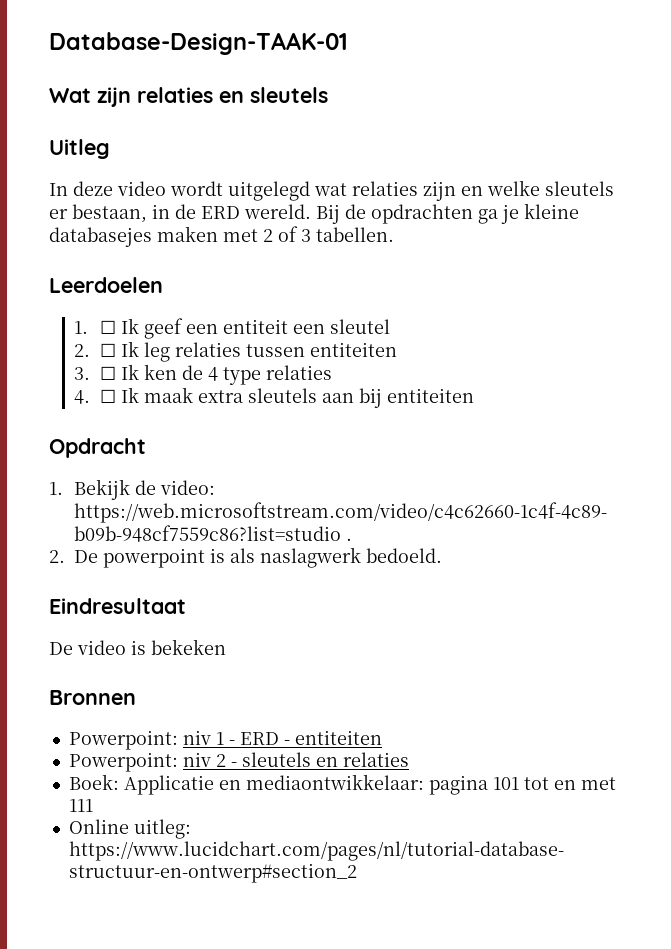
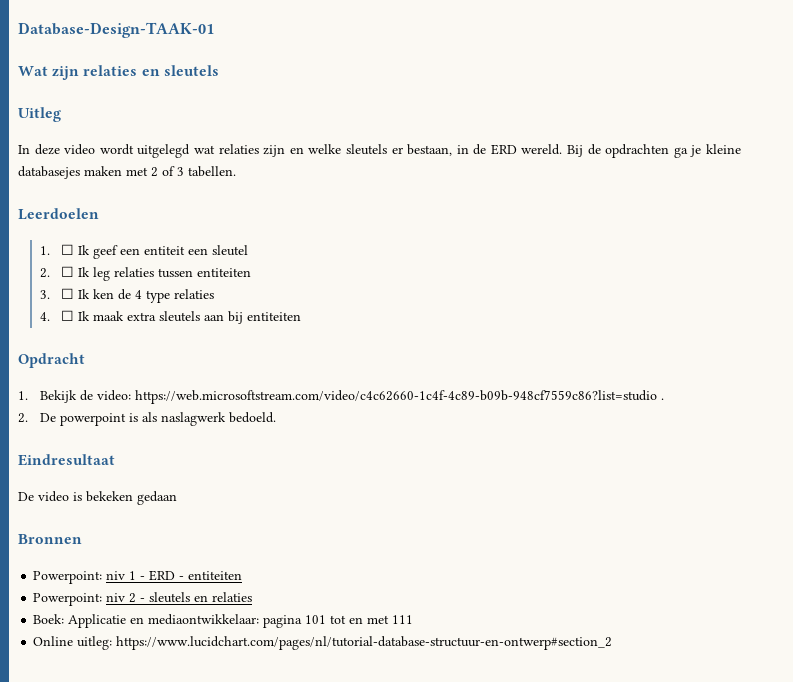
(226, 647) none -> [137,491,177,505] gedaan

